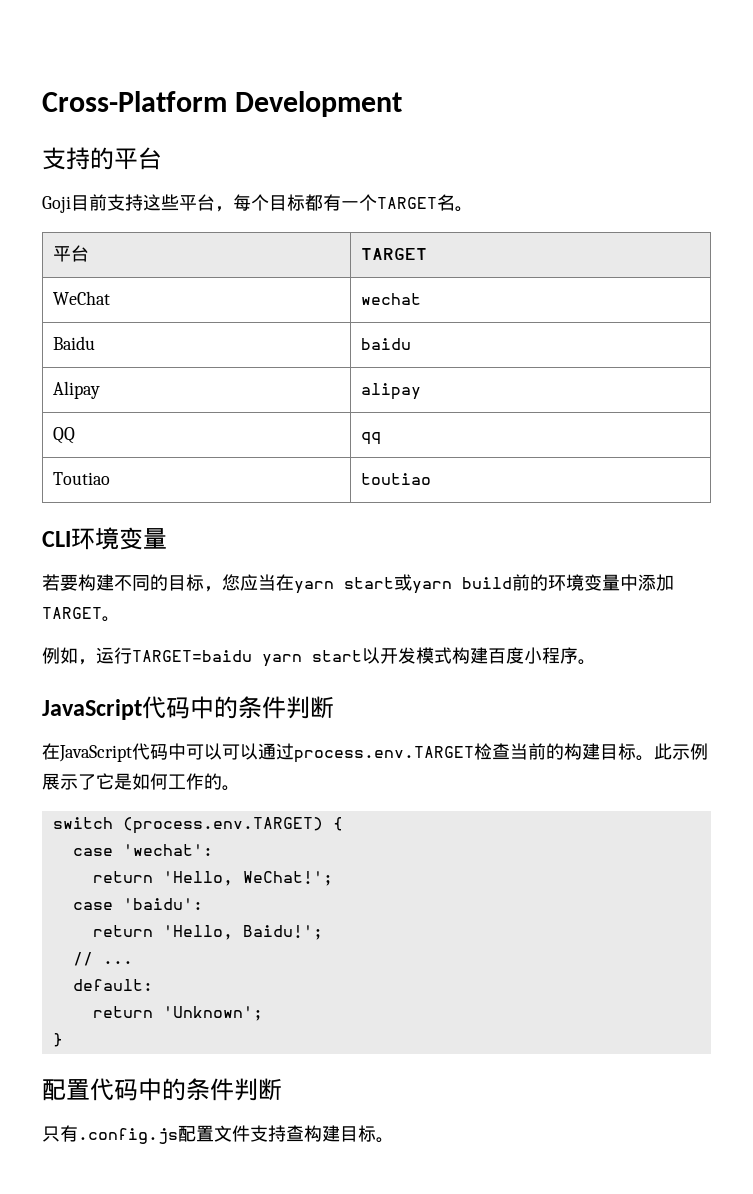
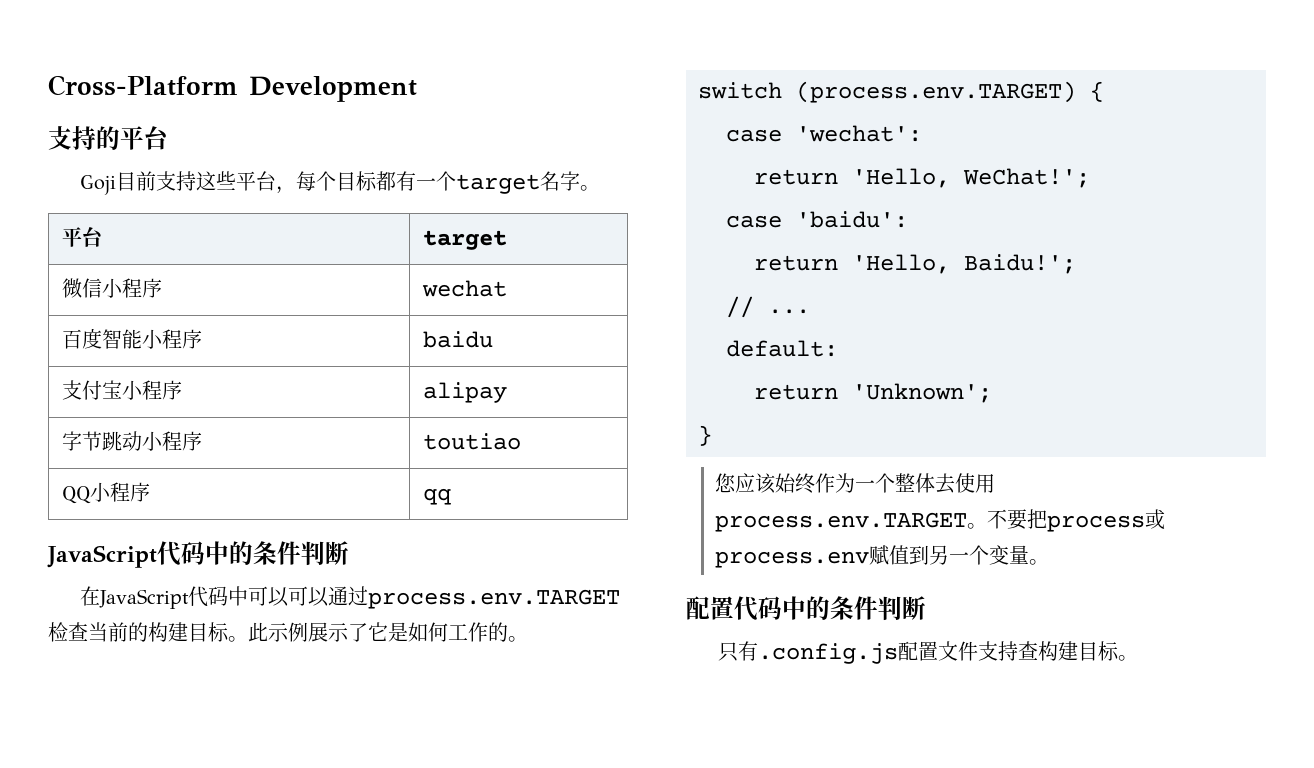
[377,194,455,211] TARGET名 -> [456,171,581,194] target名字
[360,248,427,260] [52,291,110,305] [360,293,421,305] [52,336,95,350] [360,338,411,350] [52,381,100,399] [360,383,421,400] [52,427,75,444] [360,432,381,445] [52,472,110,485] [360,473,431,485] [42,527,167,550] [42,574,674,594] [42,607,120,622] [42,647,596,667] TARGET // WeChat | wechat // Baidu | baidu // Alipay | alipay // QQ | qq // Toutiao | toutiao // CLI环境变量 // 若要构建不同的目标，您应当在yarn start或yarn build前的环境变量中添加TARGET。 // 例如，运行TARGET=baidu yarn start以开发模式构建百度小程序。 -> [423,230,508,250] [62,278,163,298] [422,280,508,297] [62,328,203,349] [423,331,494,348] [62,380,183,400] [423,382,508,403] [62,431,203,451] [423,433,522,450] [62,482,151,504] [423,488,452,505] target // 微信小程序 | wechat // 百度智能小程序 | baidu // 支付宝小程序 | alipay // 字节跳动小程序 | toutiao // QQ小程序 | qq
(63, 1040) none -> [714,473,995,494] [714,509,1165,532] [714,545,1049,568] // 您应该始终作为一个整体去使用process.env.TARGET。不要把process或process.env赋值到另一个变量。

